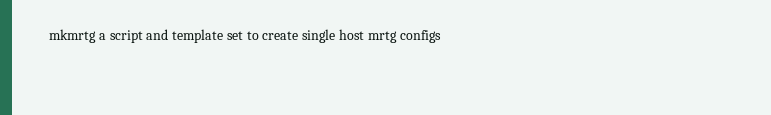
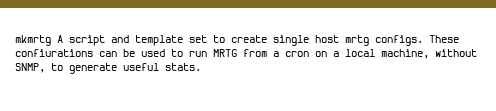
[98,33,106,40] a -> [57,35,63,43] A
[399,30,441,43] configs -> [375,35,459,46] [15,49,477,59] [15,63,201,74] configs. These confiurations can be used to run MRTG from a cron on a local machine, without SNMP, to generate useful stats.

